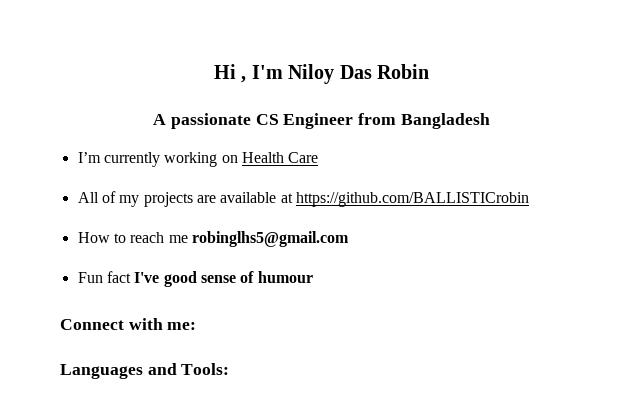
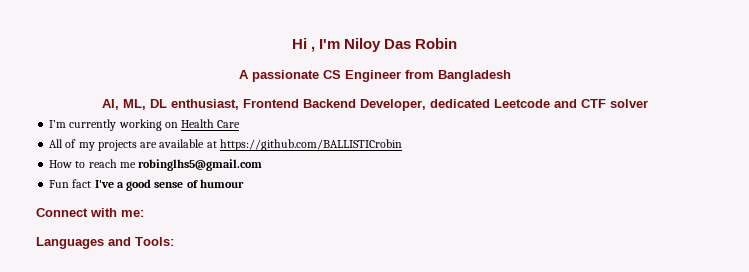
(490, 121) none -> [101,99,648,111] // AI, ML, DL enthusiast, Frontend Backend Developer, dedicated Leetcode and CTF solver
(160, 277) none -> [116,182,124,188] a

